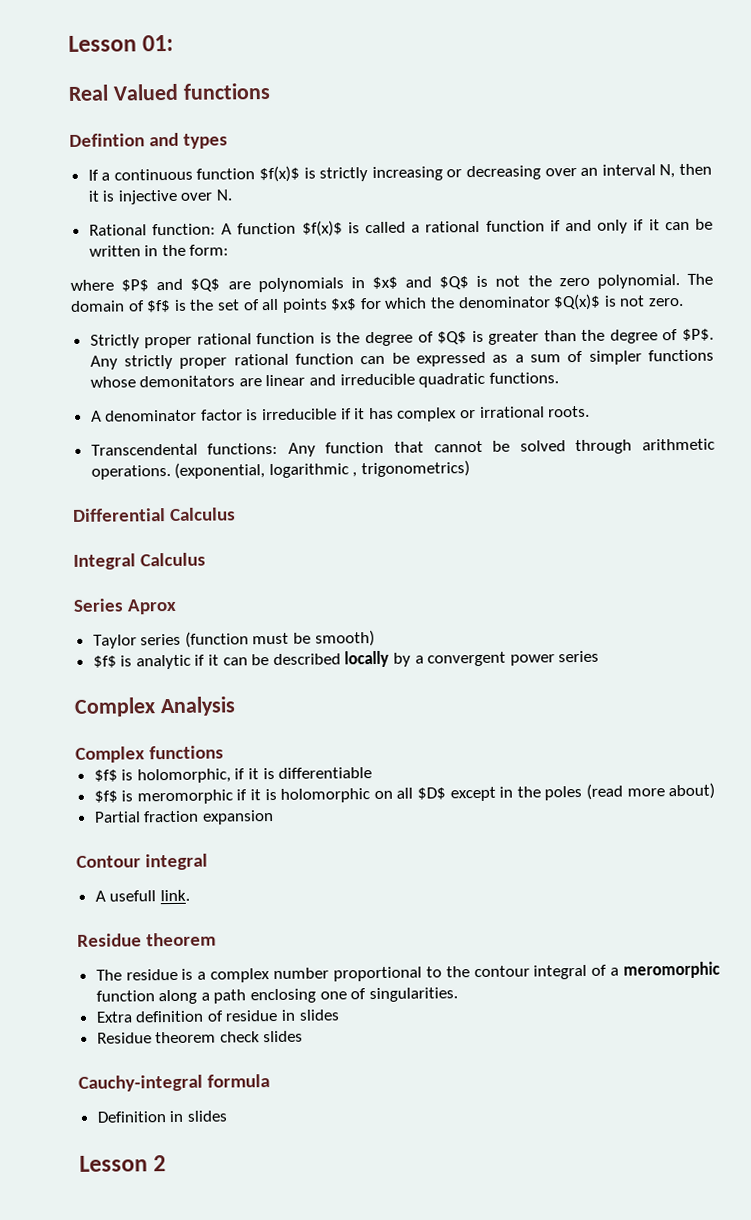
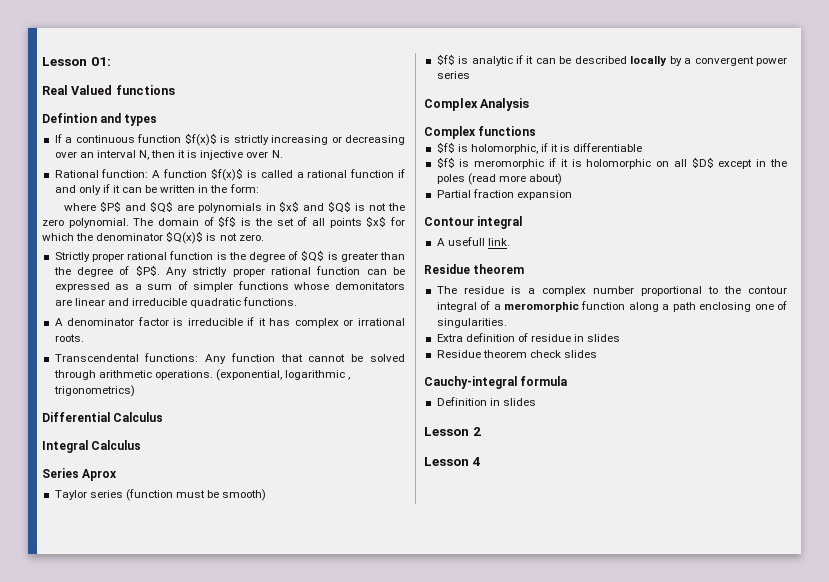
(167, 1163) none -> [424,457,481,466] // Lesson 4

